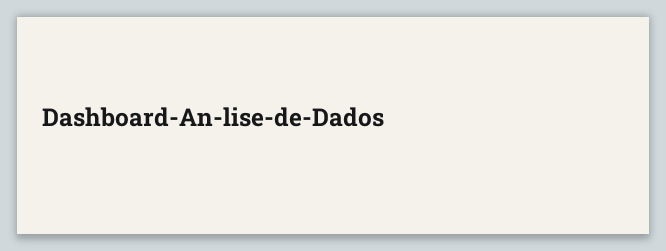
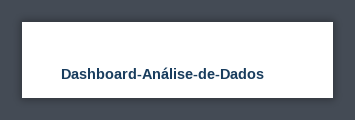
[42,107,384,127] Dashboard-An-lise-de-Dados -> [61,67,264,79] Dashboard-Análise-de-Dados

